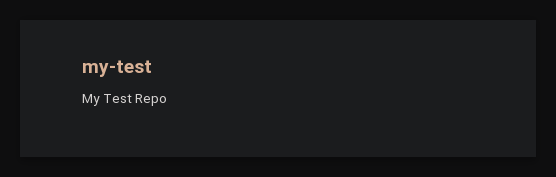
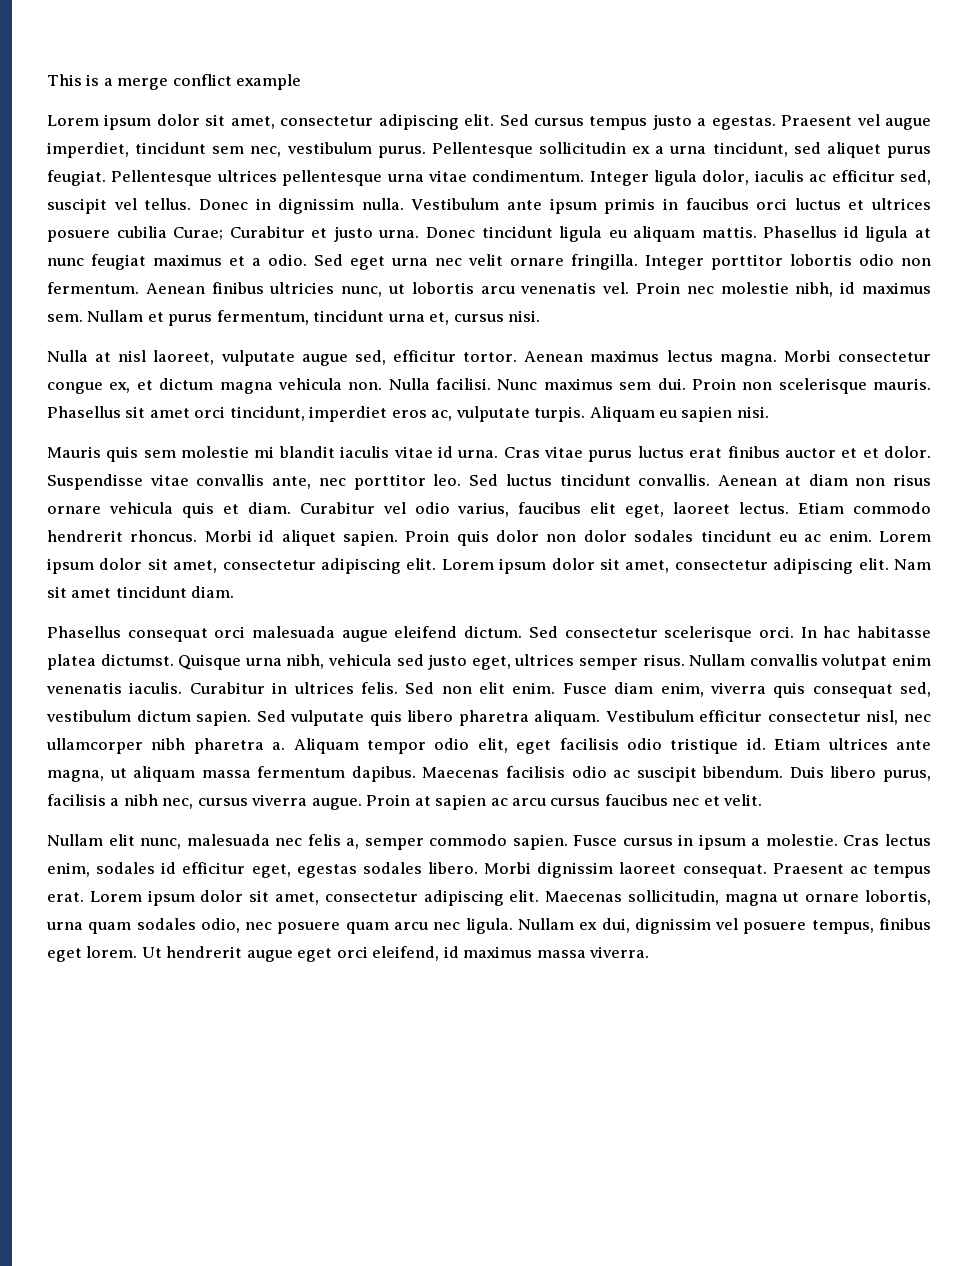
[82,60,152,77] [82,94,168,106] my-test // My Test Repo -> [47,74,302,90] [47,114,931,130] [47,142,931,158] [47,170,931,186] [47,198,931,214] [47,226,931,242] [47,254,931,270] [47,282,931,297] [47,310,541,326] [47,350,931,366] [47,378,931,394] [47,406,769,422] [47,446,931,462] [47,474,932,490] [47,502,932,518] [47,530,931,546] [47,558,931,574] [47,586,235,598] [47,626,932,642] [47,654,932,670] [46,682,931,698] [46,710,931,726] [46,738,931,754] [47,766,931,782] [47,794,763,810] [47,834,931,850] [47,862,931,878] [47,890,932,906] [46,918,931,934] [47,946,650,962] This is a merge conflict example // Lorem ipsum dolor sit amet, consectetur adipiscing elit. Sed cursus tempus justo a egestas. Praesent vel augue imperdiet, tincidunt sem nec, vestibulum purus. Pellentesque sollicitudin ex a urna tincidunt, sed aliquet purus feugiat. Pellentesque ultrices pellentesque urna vitae condimentum. Integer ligula dolor, iaculis ac efficitur sed, suscipit vel tellus. Donec in dignissim nulla. Vestibulum ante ipsum primis in faucibus orci luctus et ultrices posuere cubilia Curae; Curabitur et justo urna. Donec tincidunt ligula eu aliquam mattis. Phasellus id ligula at nunc feugiat maximus et a odio. Sed eget urna nec velit ornare fringilla. Integer porttitor lobortis odio non fermentum. Aenean finibus ultricies nunc, ut lobortis arcu venenatis vel. Proin nec molestie nibh, id maximus sem. Nullam et purus fermentum, tincidunt urna et, cursus nisi. // Nulla at nisl laoreet, vulputate augue sed, efficitur tortor. Aenean maximus lectus magna. Morbi consectetur congue ex, et dictum magna vehicula non. Nulla facilisi. Nunc maximus sem dui. Proin non scelerisque mauris. Phasellus sit amet orci tincidunt, imperdiet eros ac, vulputate turpis. Aliquam eu sapien nisi. // Mauris quis sem molestie mi blandit iaculis vitae id urna. Cras vitae purus luctus erat finibus auctor et et dolor. Suspendisse vitae convallis ante, nec porttitor leo. Sed luctus tincidunt convallis. Aenean at diam non risus ornare vehicula quis et diam. Curabitur vel odio varius, faucibus elit eget, laoreet lectus. Etiam commodo hendrerit rhoncus. Morbi id aliquet sapien. Proin quis dolor non dolor sodales tincidunt eu ac enim. Lorem ipsum dolor sit amet, consectetur adipiscing elit. Lorem ipsum dolor sit amet, consectetur adipiscing elit. Nam sit amet tincidunt diam. // Phasellus consequat orci malesuada augue eleifend dictum. Sed consectetur scelerisque orci. In hac habitasse platea dictumst. Quisque urna nibh, vehicula sed justo eget, ultrices semper risus. Nullam convallis volutpat enim venenatis iaculis. Curabitur in ultrices felis. Sed non elit enim. Fusce diam enim, viverra quis consequat sed, vestibulum dictum sapien. Sed vulputate quis libero pharetra aliquam. Vestibulum efficitur consectetur nisl, nec ullamcorper nibh pharetra a. Aliquam tempor odio elit, eget facilisis odio tristique id. Etiam ultrices ante magna, ut aliquam massa fermentum dapibus. Maecenas facilisis odio ac suscipit bibendum. Duis libero purus, facilisis a nibh nec, cursus viverra augue. Proin at sapien ac arcu cursus faucibus nec et velit. // Nullam elit nunc, malesuada nec felis a, semper commodo sapien. Fusce cursus in ipsum a molestie. Cras lectus enim, sodales id efficitur eget, egestas sodales libero. Morbi dignissim laoreet consequat. Praesent ac tempus erat. Lorem ipsum dolor sit amet, consectetur adipiscing elit. Maecenas sollicitudin, magna ut ornare lobortis, urna quam sodales odio, nec posuere quam arcu nec ligula. Nullam ex dui, dignissim vel posuere tempus, finibus eget lorem. Ut hendrerit augue eget orci eleifend, id maximus massa viverra.

